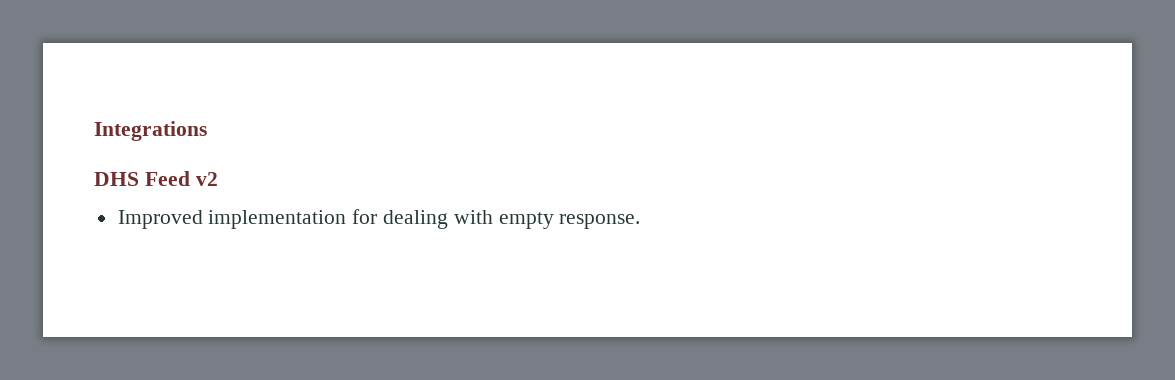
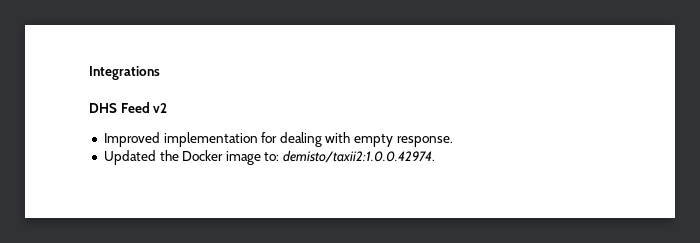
(641, 221) none -> [103,150,436,165] // Updated the Docker image to: demisto/taxii2:1.0.0.42974.

